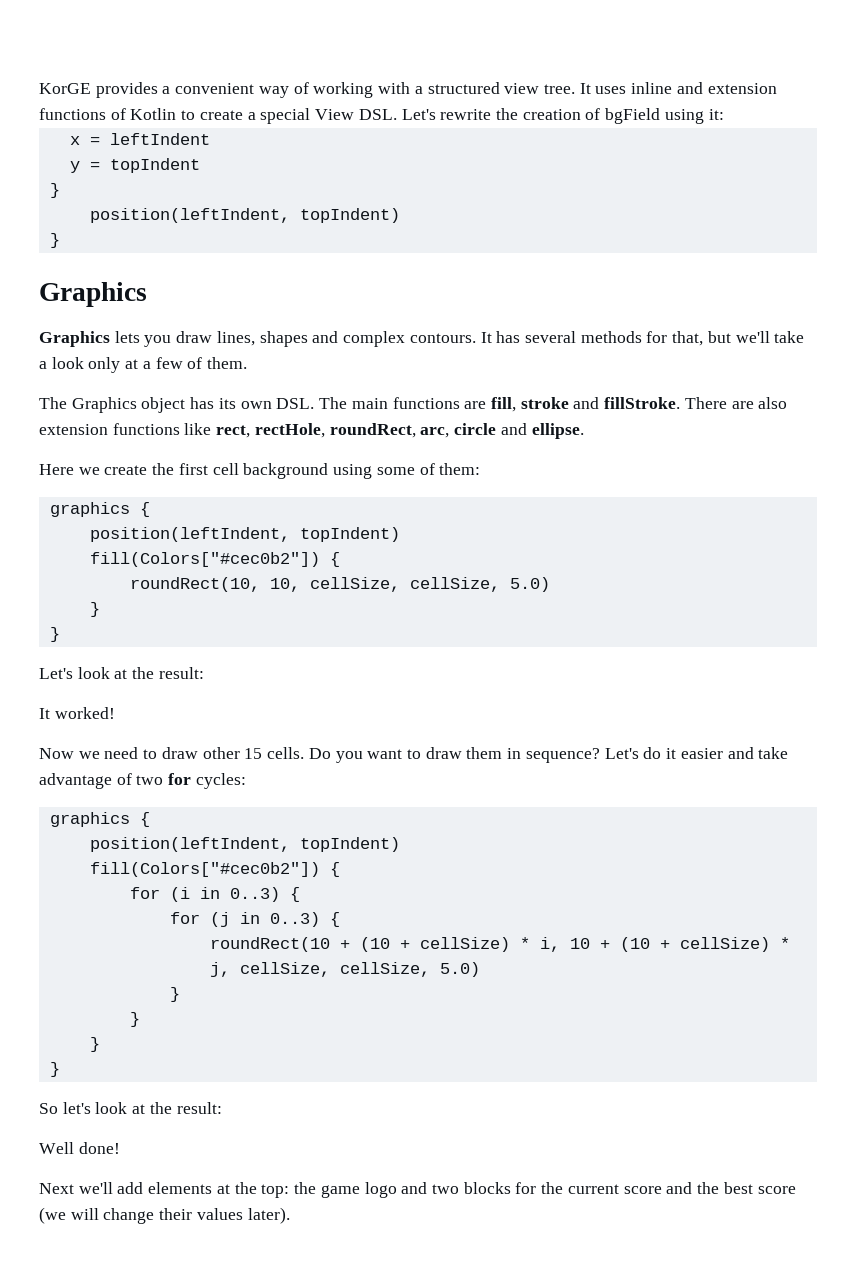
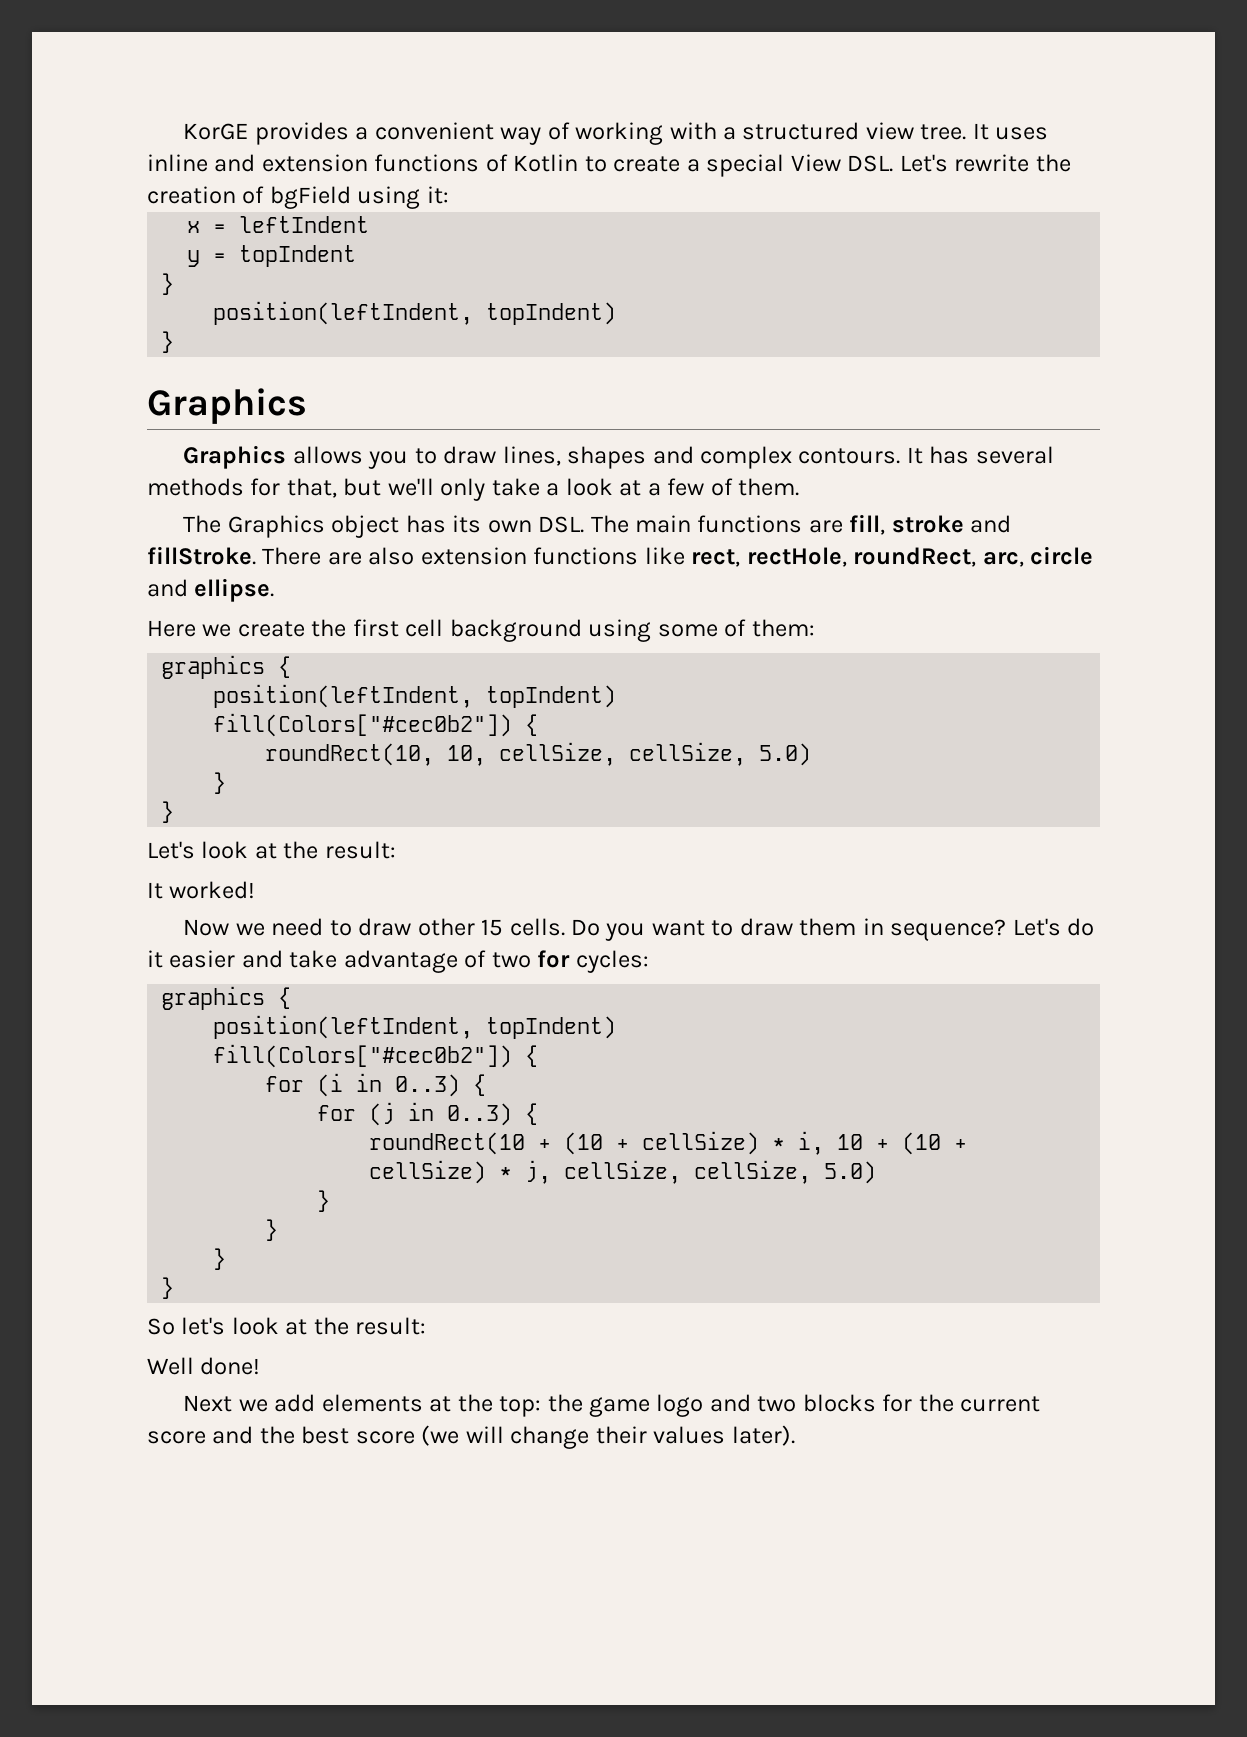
[114,331,172,347] lets you -> [292,446,437,469] allows you to
(770, 337) none -> [440,478,486,501] only
[88,357,121,373] only -> (613, 487) none
[78,1182,113,1194] we'll -> [238,1399,268,1412] we

